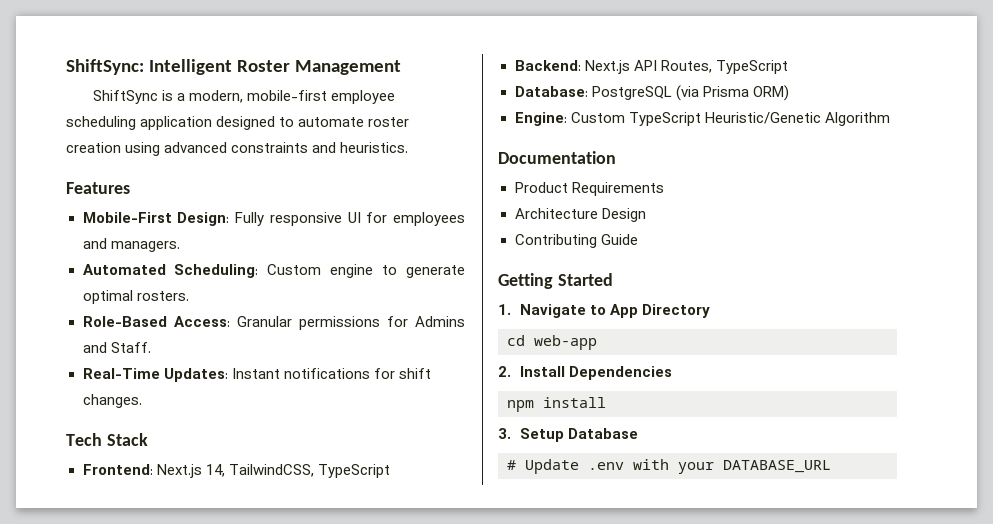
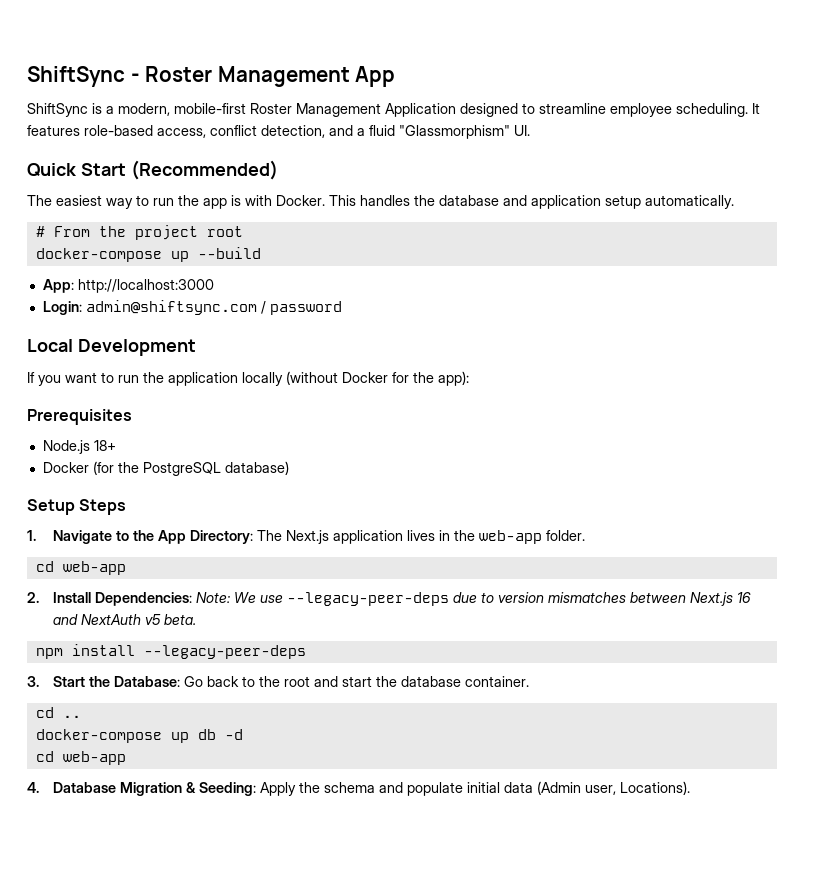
[66,59,402,75] ShiftSync: Intelligent Roster Management -> [27,66,396,87] ShiftSync - Roster Management App
[331,90,396,104] [66,116,410,130] [66,142,409,156] [66,182,130,194] [82,212,465,226] [82,238,180,252] [82,264,465,278] [82,290,189,304] [82,316,465,330] [82,342,151,353] [82,368,431,382] [82,394,142,408] [66,433,148,446] [82,464,390,478] [514,60,788,74] [514,85,789,101] [514,112,890,126] [498,151,616,164] [514,182,664,196] [514,208,646,222] [514,234,638,248] [498,273,613,289] [498,304,710,318] [507,335,597,350] [498,366,672,380] employee scheduling application designed to automate roster creation using advanced constraints and heuristics. // Features // Mobile-First Design: Fully responsive UI for employees and managers. // Automated Scheduling: Custom engine to generate optimal rosters. // Role-Based Access: Granular permissions for Admins and Staff. // Real-Time Updates: Instant notifications for shift changes. // Tech Stack // Frontend: Next.js 14, TailwindCSS, TypeScript // Backend: Next.js API Routes, TypeScript // Database: PostgreSQL (via Prisma ORM) // Engine: Custom TypeScript Heuristic/Genetic Algorithm // Documentation // Product Requirements // Architecture Design // Contributing Guide // Getting Started // 1. Navigate to App Directory // cd web-app // 2. Install Dependencies -> [250,103,760,117] [27,125,530,139] [27,160,278,180] [27,195,734,209] [35,225,243,240] [35,247,261,262] [42,279,214,293] [42,300,342,315] [27,339,196,356] [27,371,469,386] [27,409,132,425] [42,440,116,454] [42,461,289,476] [27,499,127,515] [27,530,586,544] [35,561,126,575] [27,592,752,606] [53,614,197,625] Roster Management Application designed to streamline employee scheduling. It features role-based access, conflict detection, and a fluid "Glassmorphism" UI. // Quick Start (Recommended) // The easiest way to run the app is with Docker. This handles the database and application setup automatically. // # From the project root // docker-compose up --build // App: http://localhost:3000 // Login: admin@shiftsync.com / password // Local Development // If you want to run the application locally (without Docker for the app): // Prerequisites // Node.js 18+ // Docker (for the PostgreSQL database) // Setup Steps // 1. Navigate to the App Directory: The Next.js application lives in the web-app folder. // cd web-app // 2. Install Dependencies: Note: We use --legacy-peer-deps due to version mismatches between Next.js 16 and NextAuth v5 beta.
(606, 402) none -> [143,645,306,659] --legacy-peer-deps
[519,428,638,442] [507,459,831,474] Setup Database // # Update .env with your DATABASE_URL -> [53,676,530,687] [35,707,81,718] [35,729,243,743] [35,751,126,765] [27,781,691,796] Start the Database: Go back to the root and start the database container. // cd .. // docker-compose up db -d // cd web-app // 4. Database Migration & Seeding: Apply the schema and populate initial data (Admin user, Locations).

